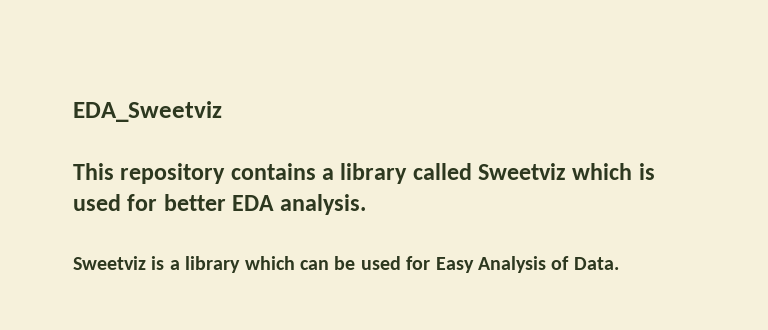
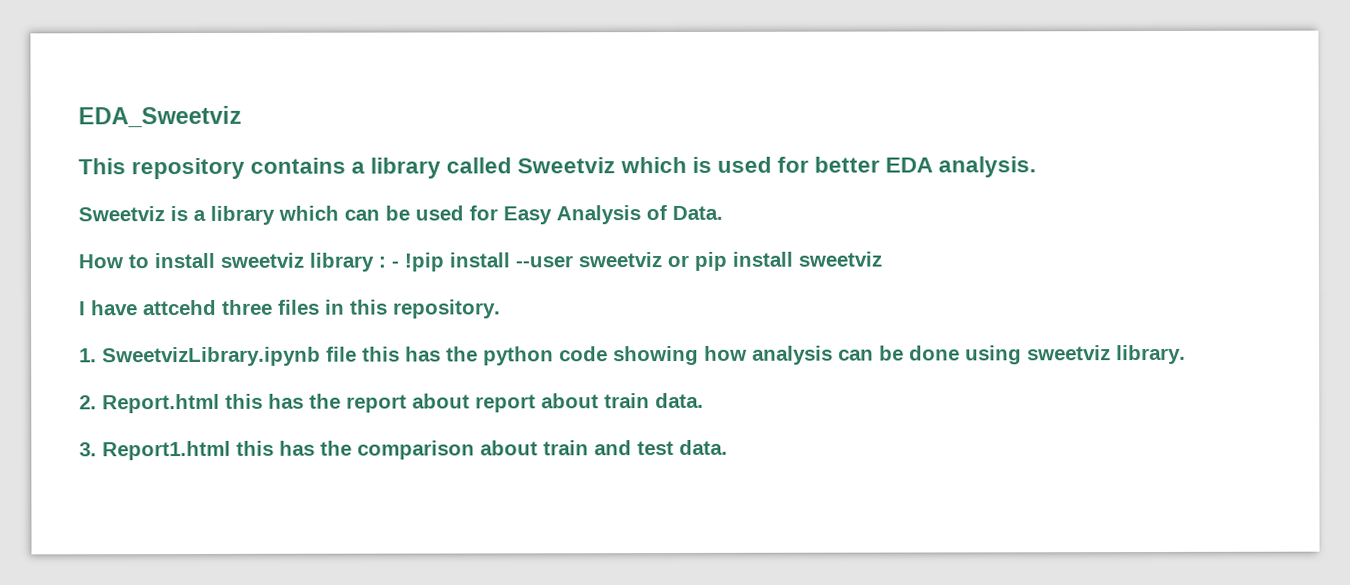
(619, 263) none -> [78,251,882,272] [79,299,501,319] [79,344,1186,367] [79,392,704,414] [79,439,728,461] // How to install sweetviz library : - !pip install --user sweetviz or pip install sweetviz // I have attcehd three files in this repository. // 1. SweetvizLibrary.ipynb file this has the python code showing how analysis can be done using sweetviz library. // 2. Report.html this has the report about report about train data. // 3. Report1.html this has the comparison about train and test data.

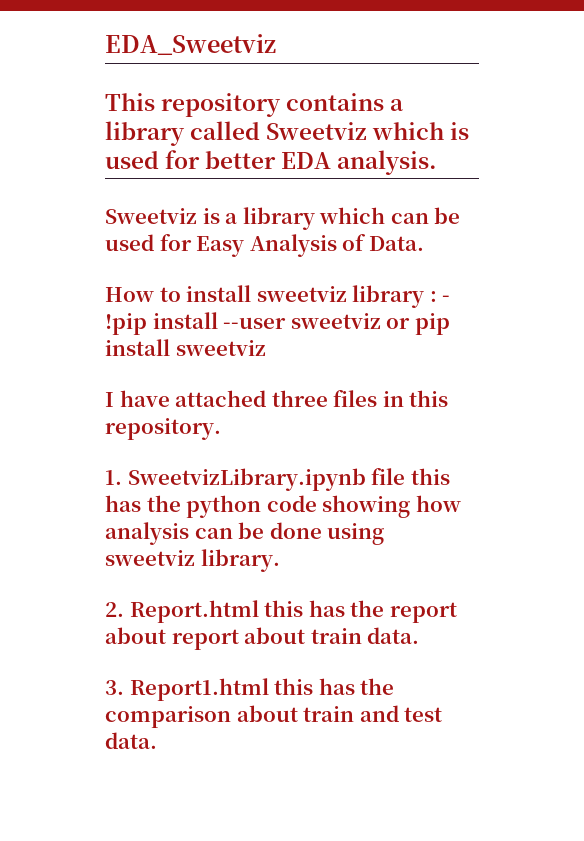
[143,299,217,316] attcehd -> [175,390,267,407] attached

